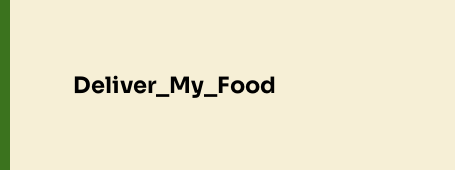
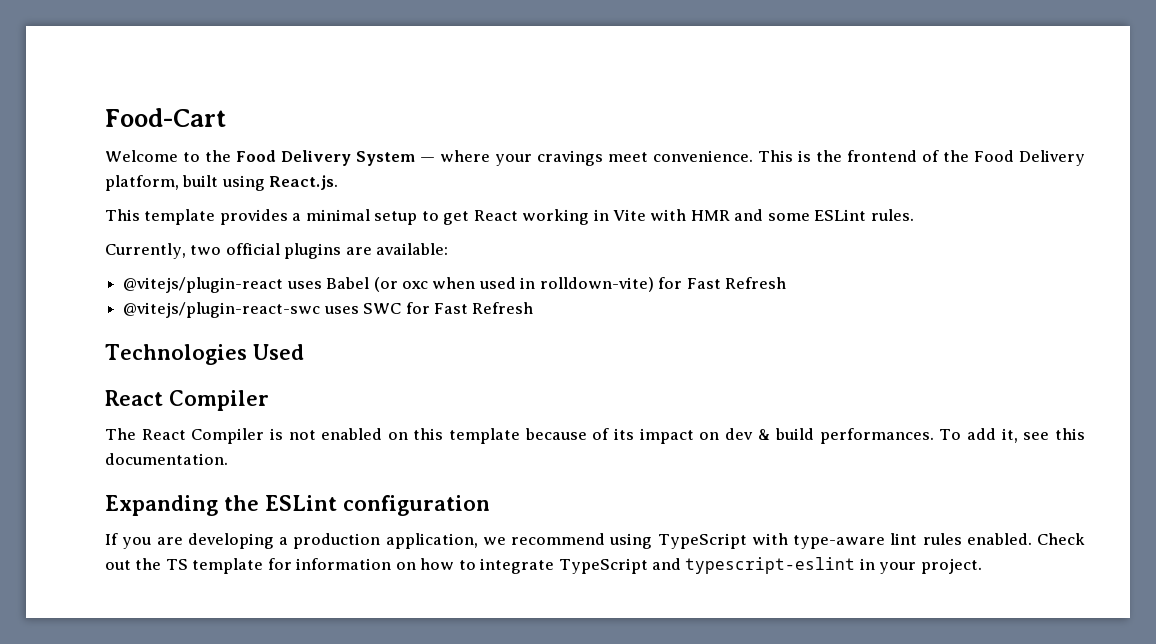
[73,75,276,98] Deliver_My_Food -> [105,108,226,127] [105,150,1085,166] [105,175,339,191] [105,209,914,225] [105,243,449,259] [123,277,787,293] [123,302,534,318] [105,344,304,365] [105,390,269,411] [105,428,1086,444] [105,453,228,465] [105,495,490,516] [105,533,1085,549] [105,557,982,574] Food-Cart // Welcome to the Food Delivery System — where your cravings meet convenience. This is the frontend of the Food Delivery platform, built using React.js. // This template provides a minimal setup to get React working in Vite with HMR and some ESLint rules. // Currently, two official plugins are available: // @vitejs/plugin-react uses Babel (or oxc when used in rolldown-vite) for Fast Refresh // @vitejs/plugin-react-swc uses SWC for Fast Refresh // Technologies Used // React Compiler // The React Compiler is not enabled on this template because of its impact on dev & build performances. To add it, see this documentation. // Expanding the ESLint configuration // If you are developing a production application, we recommend using TypeScript with type-aware lint rules enabled. Check out the TS template for information on how to integrate TypeScript and typescript-eslint in your project.

